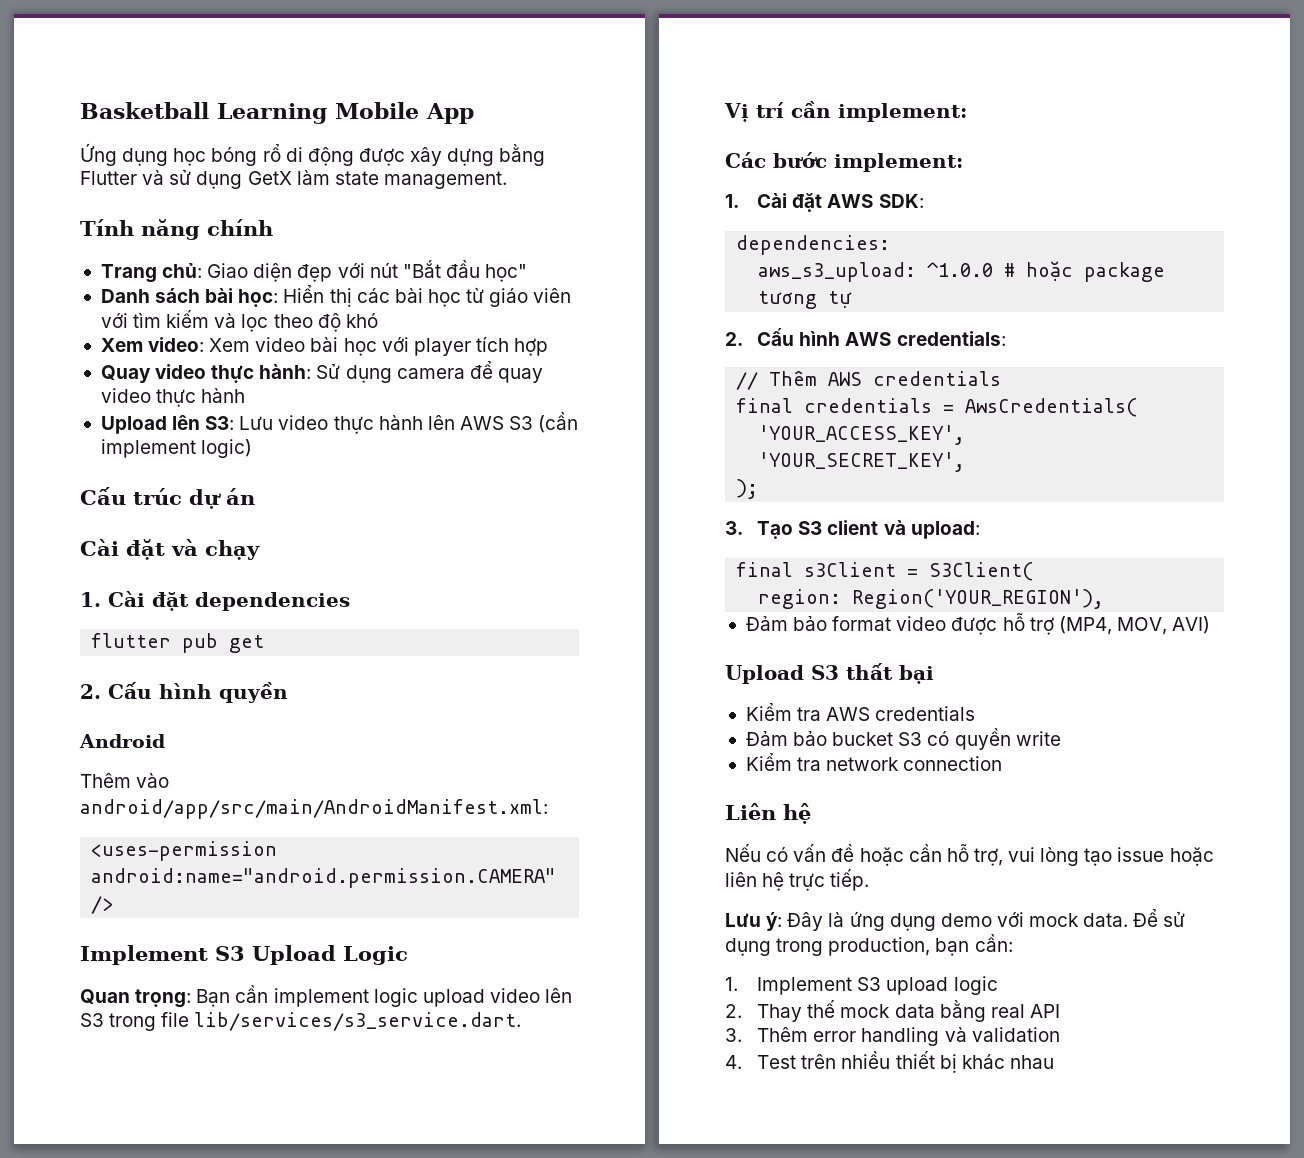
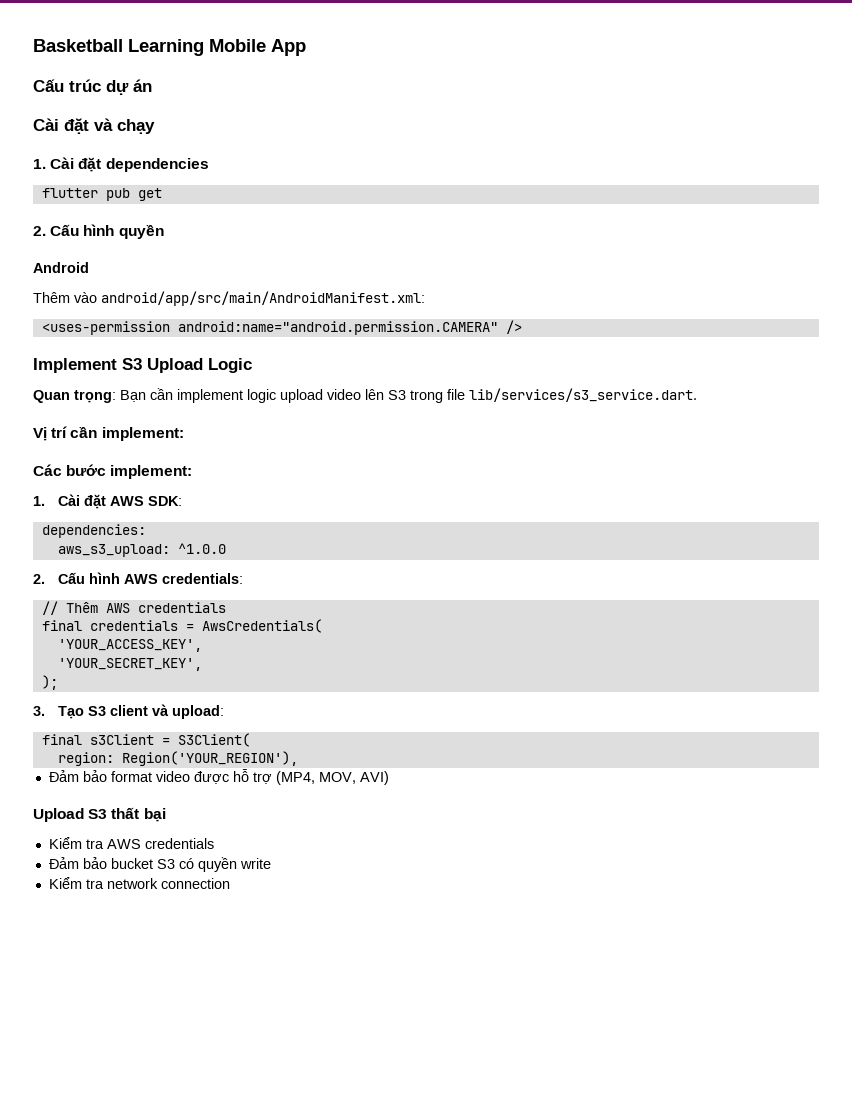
[80,143,546,166] [80,169,507,189] [80,219,273,240] [100,260,528,283] [100,285,572,307] [100,310,378,332] [100,336,549,356] [100,361,543,383] [100,388,246,407] [100,412,579,434] [100,439,253,458] // Ứng dụng học bóng rổ di động được xây dựng bằng Flutter và sử dụng GetX làm state management. // Tính năng chính // Trang chủ: Giao diện đẹp với nút "Bắt đầu học" // Danh sách bài học: Hiển thị các bài học từ giáo viên với tìm kiếm và lọc theo độ khó // Xem video: Xem video bài học với player tích hợp // Quay video thực hành: Sử dụng camera để quay video thực hành // Upload lên S3: Lưu video thực hành lên AWS S3 (cần implement logic) -> (306, 47) none
[1004,261,1166,282] [758,291,853,309] # hoặc package tương tự -> (226, 548) none
[725,803,811,824] [725,844,1214,866] [725,869,870,891] [725,909,1186,931] [725,934,1013,956] [725,976,998,995] [725,1000,1060,1022] [725,1027,1060,1046] [725,1051,1054,1073] // Liên hệ // Nếu có vấn đề hoặc cần hỗ trợ, vui lòng tạo issue hoặc liên hệ trực tiếp. // Lưu ý: Đây là ứng dụng demo với mock data. Để sử dụng trong production, bạn cần: // 1. Implement S3 upload logic // 2. Thay thế mock data bằng real API // 3. Thêm error handling và validation // 4. Test trên nhiều thiết bị khác nhau -> (230, 883) none

